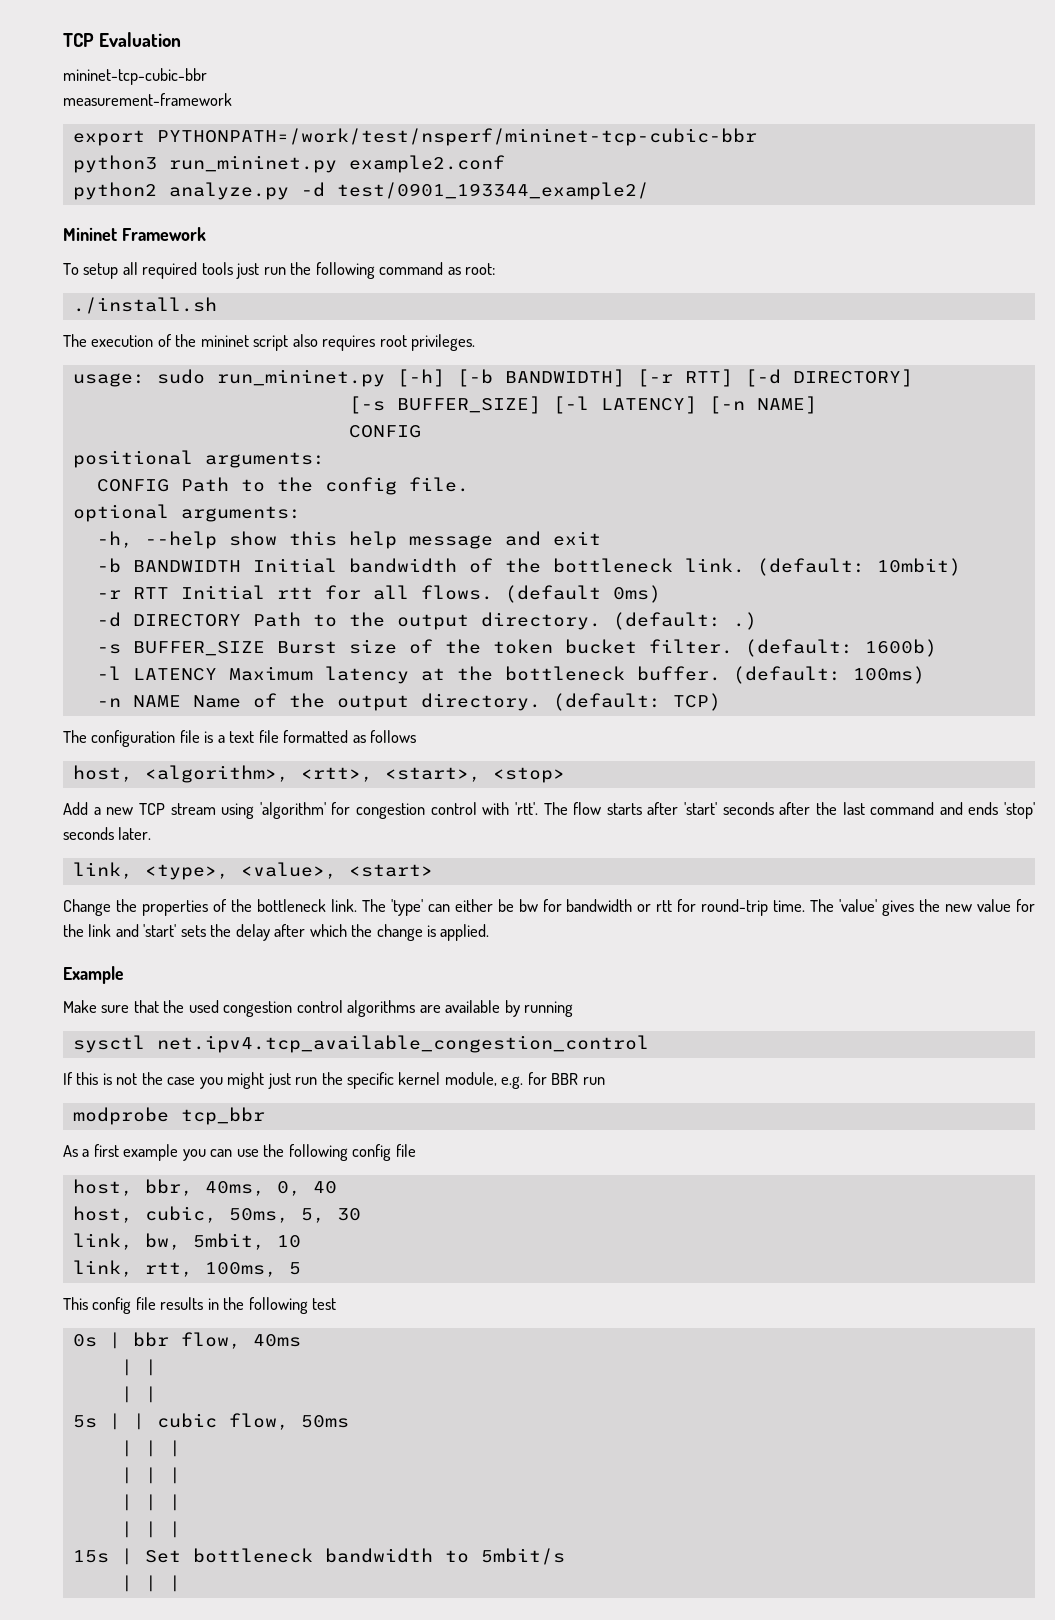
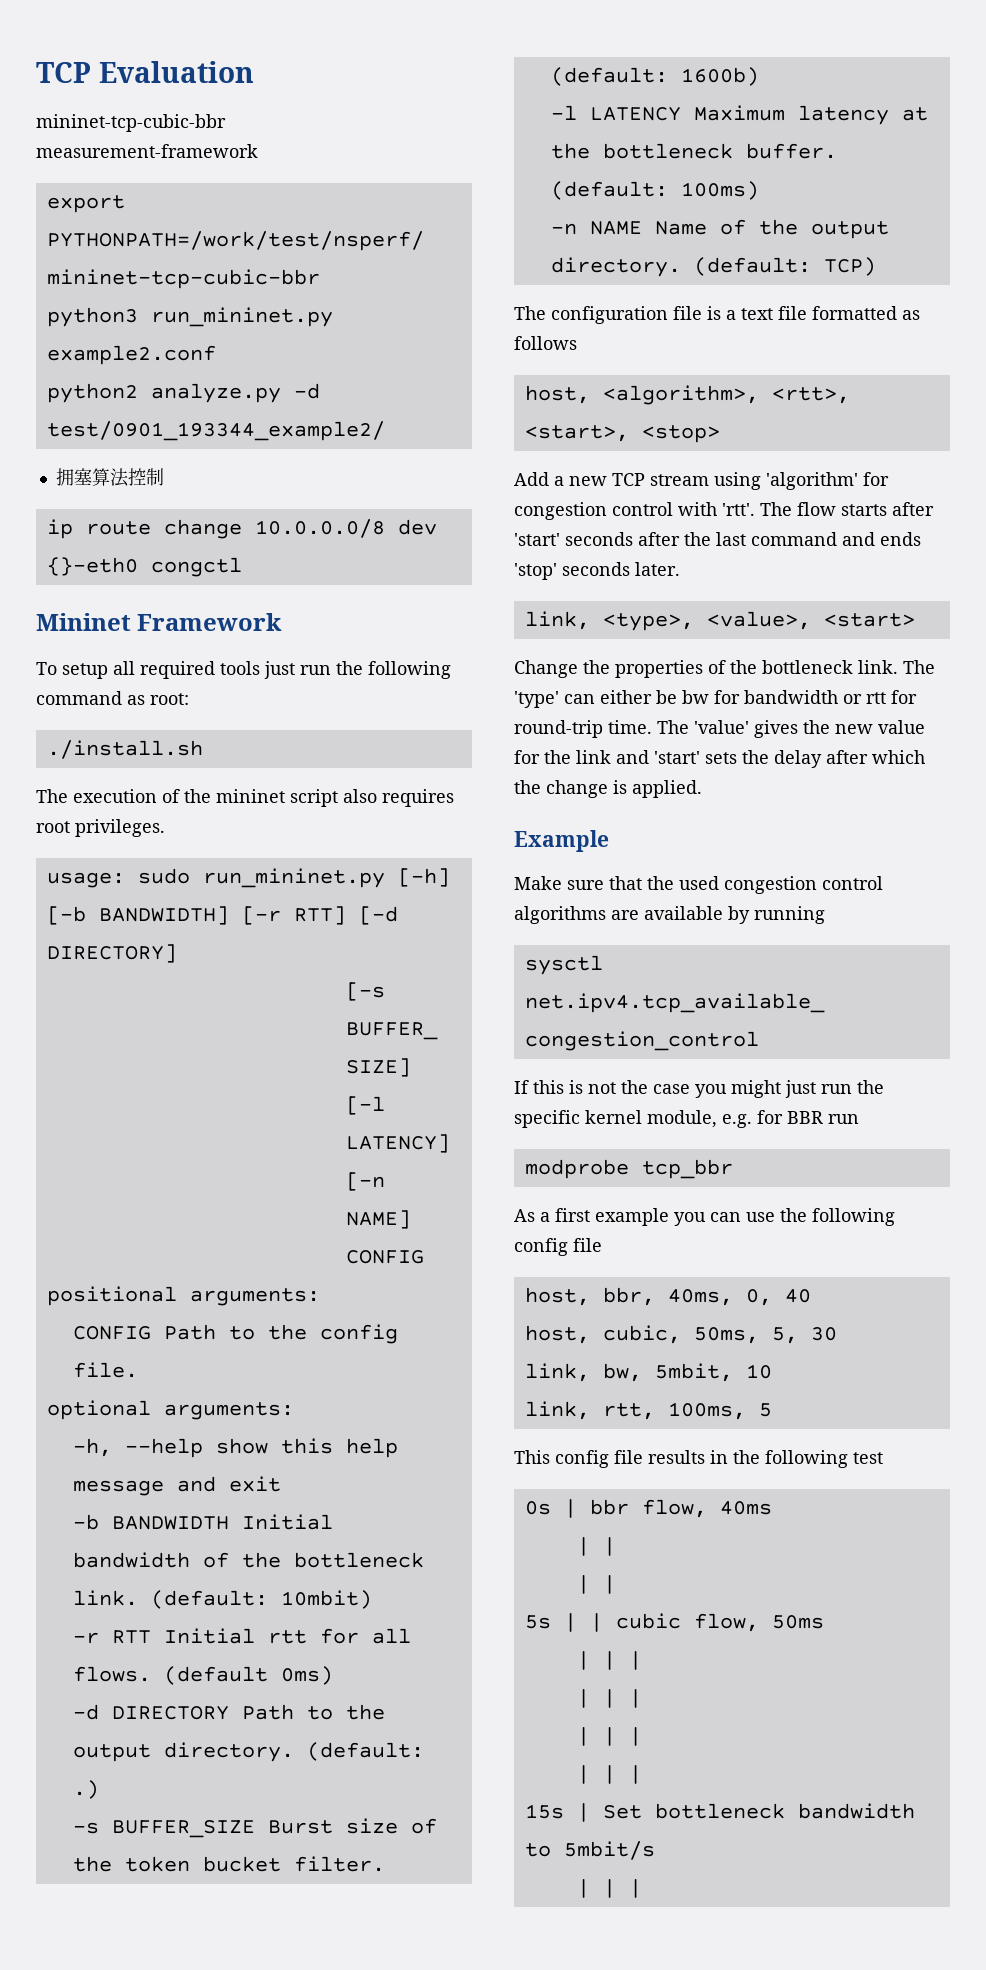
(649, 191) none -> [55,468,164,487] [46,519,437,539] [46,557,242,577] // 拥塞算法控制 // ip route change 10.0.0.0/8 dev {}-eth0 congctl

